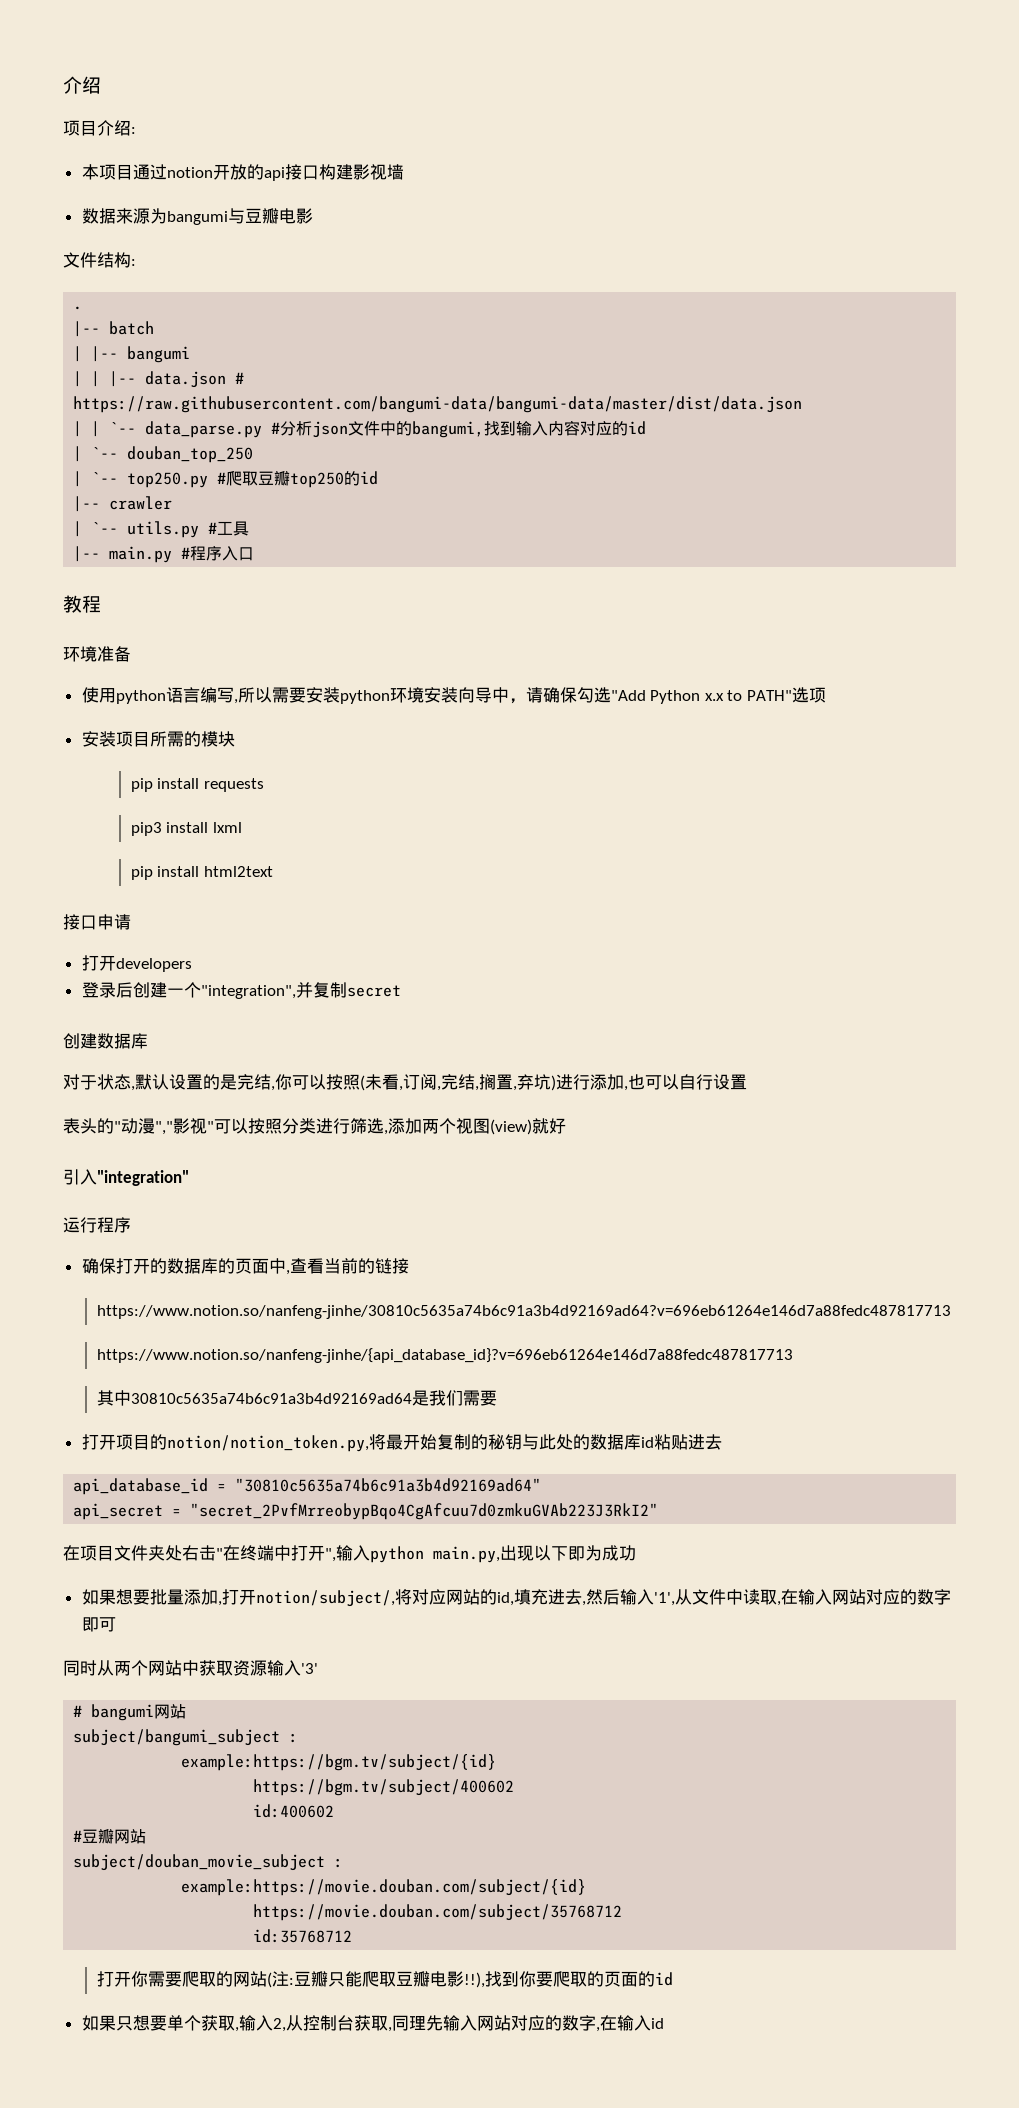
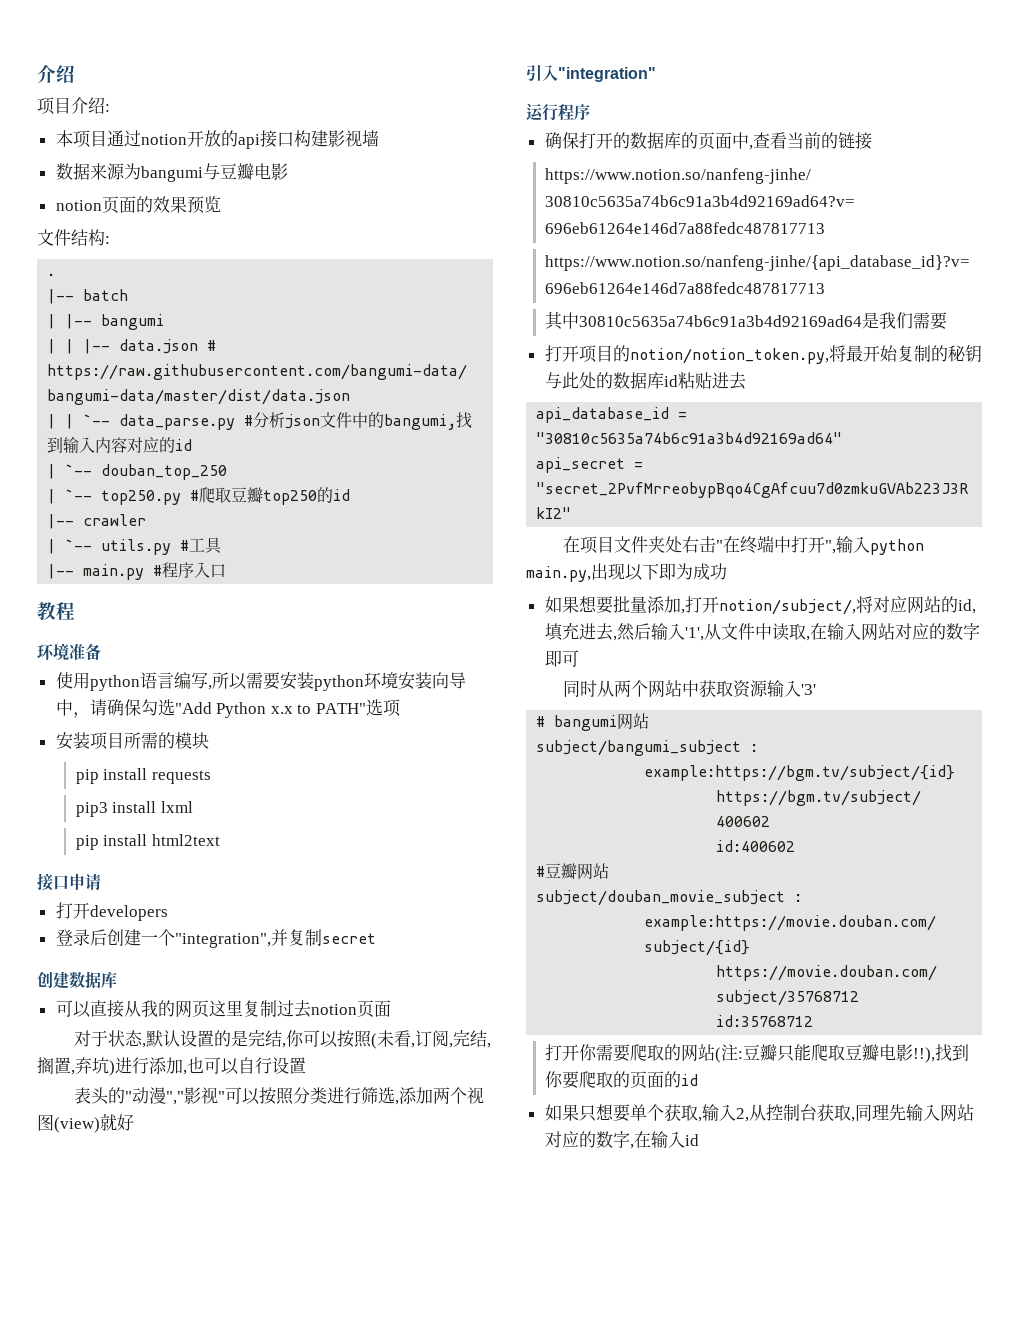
(313, 216) none -> [55,196,221,214] // notion页面的效果预览
(148, 1041) none -> [55,1000,391,1018] // 可以直接从我的网页这里复制过去notion页面

